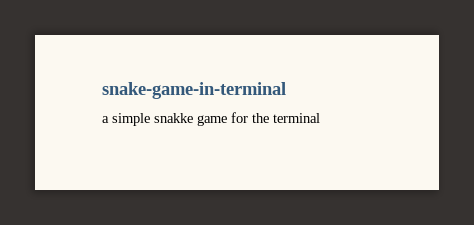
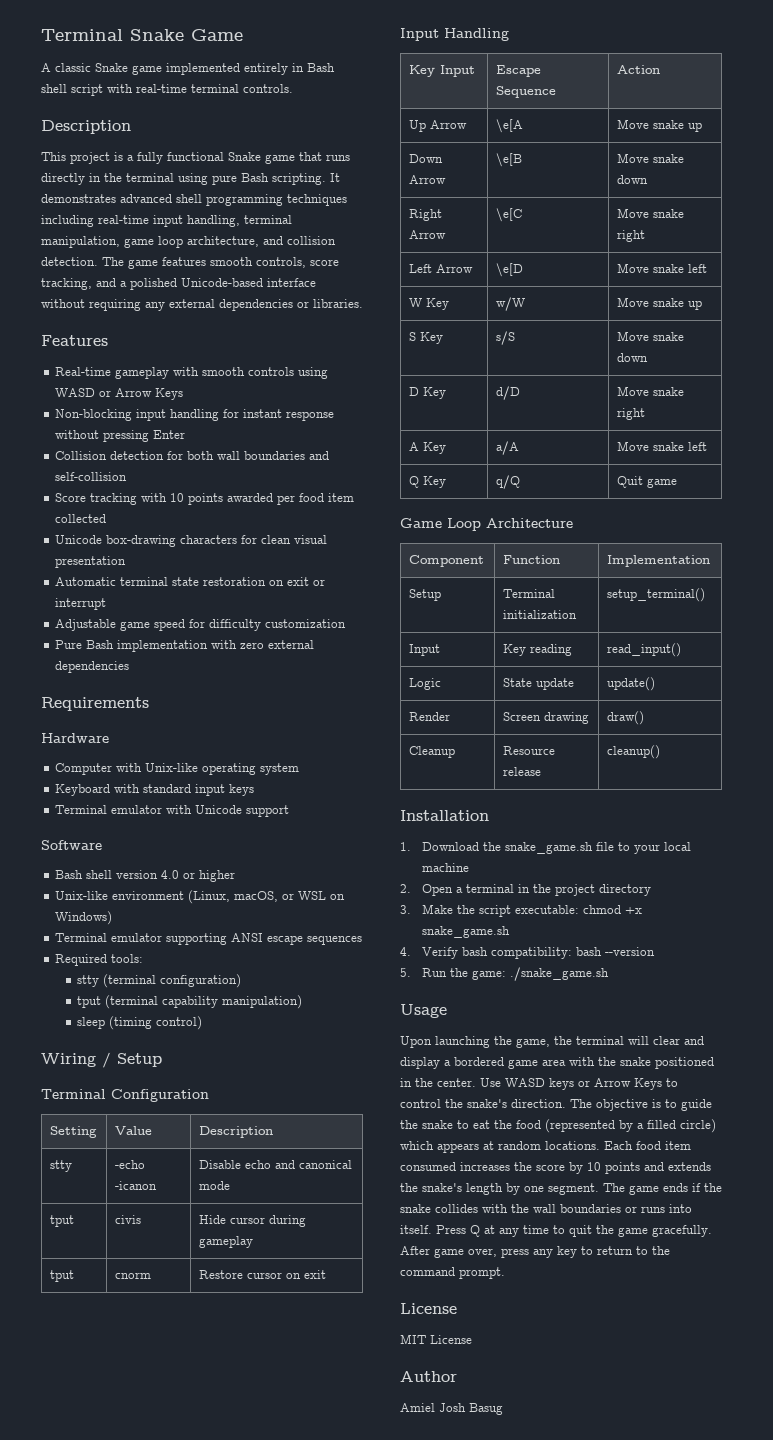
[102,82,286,99] [102,112,320,126] snake-game-in-terminal // a simple snakke game for the terminal -> [41,29,243,41] [41,63,335,75] [41,84,293,96] [41,120,131,134] [41,152,350,164] [41,173,340,185] [41,194,347,206] [41,215,292,227] [41,236,336,248] [41,257,339,269] [41,278,316,290] [41,299,363,311] [41,335,108,346] [54,367,328,379] [54,388,183,400] [54,409,334,421] [54,430,185,442] [54,451,329,460] [54,472,127,481] [54,493,354,505] [54,514,106,523] [54,535,327,547] [54,556,126,568] [54,577,325,586] [54,598,106,610] [54,619,346,631] [54,640,314,652] [54,661,129,673] [41,697,149,711] [41,733,109,743] [54,763,299,775] [54,784,254,796] [54,805,289,817] [41,840,102,850] [54,870,235,882] [54,890,345,904] [54,911,112,925] [54,933,362,945] [54,954,143,966] [76,974,241,988] [76,995,302,1009] [76,1016,202,1030] [41,1052,162,1068] [41,1089,209,1102] [50,1126,98,1138] [115,1126,153,1135] [199,1126,274,1138] [50,1160,73,1172] [115,1160,146,1169] [115,1181,158,1190] [199,1160,353,1169] [199,1181,231,1190] [50,1215,75,1227] [115,1215,142,1224] [199,1215,307,1227] [199,1236,254,1248] [50,1270,75,1282] [115,1272,152,1279] [199,1270,327,1279] [400,28,509,41] [409,65,476,77] [496,65,542,77] [496,86,557,98] [617,65,661,74] [409,120,468,132] [496,119,524,133] [617,119,703,132] [409,154,444,163] [409,175,447,184] [496,153,523,167] [617,153,685,163] [617,175,649,184] [409,209,443,221] [409,230,447,239] [496,208,523,222] [617,208,685,218] [617,230,646,242] [409,264,474,273] [496,263,524,277] [617,263,708,273] [409,298,450,310] [496,297,526,311] [617,297,703,310] [409,332,444,344] [496,331,516,345] [617,331,685,341] [617,353,649,362] [409,387,447,399] [496,386,521,400] [617,386,685,396] [617,408,646,420] [409,442,447,454] [496,441,520,455] [617,441,708,451] [409,476,447,488] [496,475,521,489] [617,476,678,488] [400,518,573,531] [409,555,485,567] [503,555,561,564] [607,555,711,567] [409,589,442,601] [503,589,556,598] [503,610,578,619] [607,588,706,602] [409,644,441,656] [503,644,573,656] [607,643,682,657] [409,678,442,690] [503,678,575,690] [607,677,656,691] [409,712,451,721] [503,712,590,724] [607,711,645,725] [409,746,456,758] [503,746,556,755] [503,767,542,776] [607,745,661,759] [400,810,489,821] [400,842,692,854] [422,863,470,872] [400,884,652,896] [400,904,643,917] [422,926,511,938] [400,947,656,959] [400,967,610,981] [400,1004,447,1018] [400,1036,704,1048] [400,1057,714,1069] [400,1078,678,1090] [400,1099,712,1111] [400,1119,716,1133] [400,1141,691,1153] [400,1162,711,1174] [400,1183,722,1195] [400,1204,692,1213] [400,1225,712,1237] [400,1246,670,1258] [400,1267,505,1279] [400,1303,457,1314] [400,1334,472,1344] [400,1371,457,1382] [400,1403,503,1415] Terminal Snake Game // A classic Snake game implemented entirely in Bash shell script with real-time terminal controls. // Description // This project is a fully functional Snake game that runs directly in the terminal using pure Bash scripting. It demonstrates advanced shell programming techniques including real-time input handling, terminal manipulation, game loop architecture, and collision detection. The game features smooth controls, score tracking, and a polished Unicode-based interface without requiring any external dependencies or libraries. // Features // Real-time gameplay with smooth controls using WASD or Arrow Keys // Non-blocking input handling for instant response without pressing Enter // Collision detection for both wall boundaries and self-collision // Score tracking with 10 points awarded per food item collected // Unicode box-drawing characters for clean visual presentation // Automatic terminal state restoration on exit or interrupt // Adjustable game speed for difficulty customization // Pure Bash implementation with zero external dependencies // Requirements // Hardware // Computer with Unix-like operating system // Keyboard with standard input keys // Terminal emulator with Unicode support // Software // Bash shell version 4.0 or higher // Unix-like environment (Linux, macOS, or WSL on Windows) // Terminal emulator supporting ANSI escape sequences // Required tools: // stty (terminal configuration) // tput (terminal capability manipulation) // sleep (timing control) // Wiring / Setup // Terminal Configuration // Setting | Value | Description // stty | -echo -icanon | Disable echo and canonical mode // tput | civis | Hide cursor during gameplay // tput | cnorm | Restore cursor on exit // Input Handling // Key Input | Escape Sequence | Action // Up Arrow | \e[A | Move snake up // Down Arrow | \e[B | Move snake down // Right Arrow | \e[C | Move snake right // Left Arrow | \e[D | Move snake left // W Key | w/W | Move snake up // S Key | s/S | Move snake down // D Key | d/D | Move snake right // A Key | a/A | Move snake left // Q Key | q/Q | Quit game // Game Loop Architecture // Component | Function | Implementation // Setup | Terminal initialization | setup_terminal() // Input | Key reading | read_input() // Logic | State update | update() // Render | Screen drawing | draw() // Cleanup | Resource release | cleanup() // Installation // 1. Download the snake_game.sh file to your local machine // 2. Open a terminal in the project directory // 3. Make the script executable: chmod +x snake_game.sh // 4. Verify bash compatibility: bash --version // 5. Run the game: ./snake_game.sh // Usage // Upon launching the game, the terminal will clear and display a bordered game area with the snake positioned in the center. Use WASD keys or Arrow Keys to control the snake's direction. The objective is to guide the snake to eat the food (represented by a filled circle) which appears at random locations. Each food item consumed increases the score by 10 points and extends the snake's length by one segment. The game ends if the snake collides with the wall boundaries or runs into itself. Press Q at any time to quit the game gracefully. After game over, press any key to return to the command prompt. // License // MIT License // Author // Amiel Josh Basug

